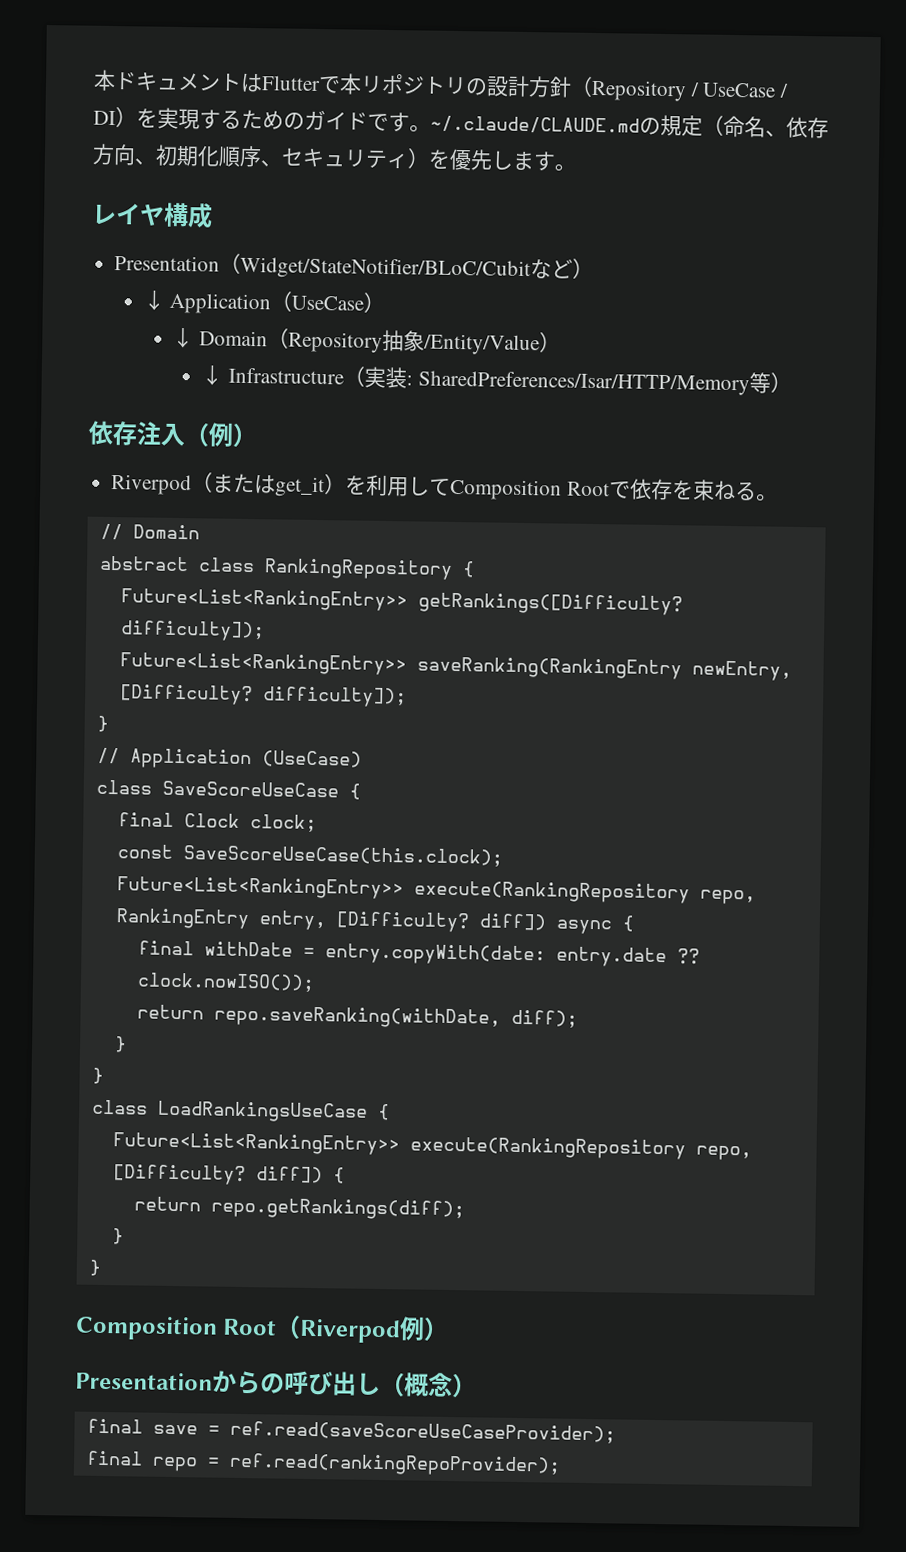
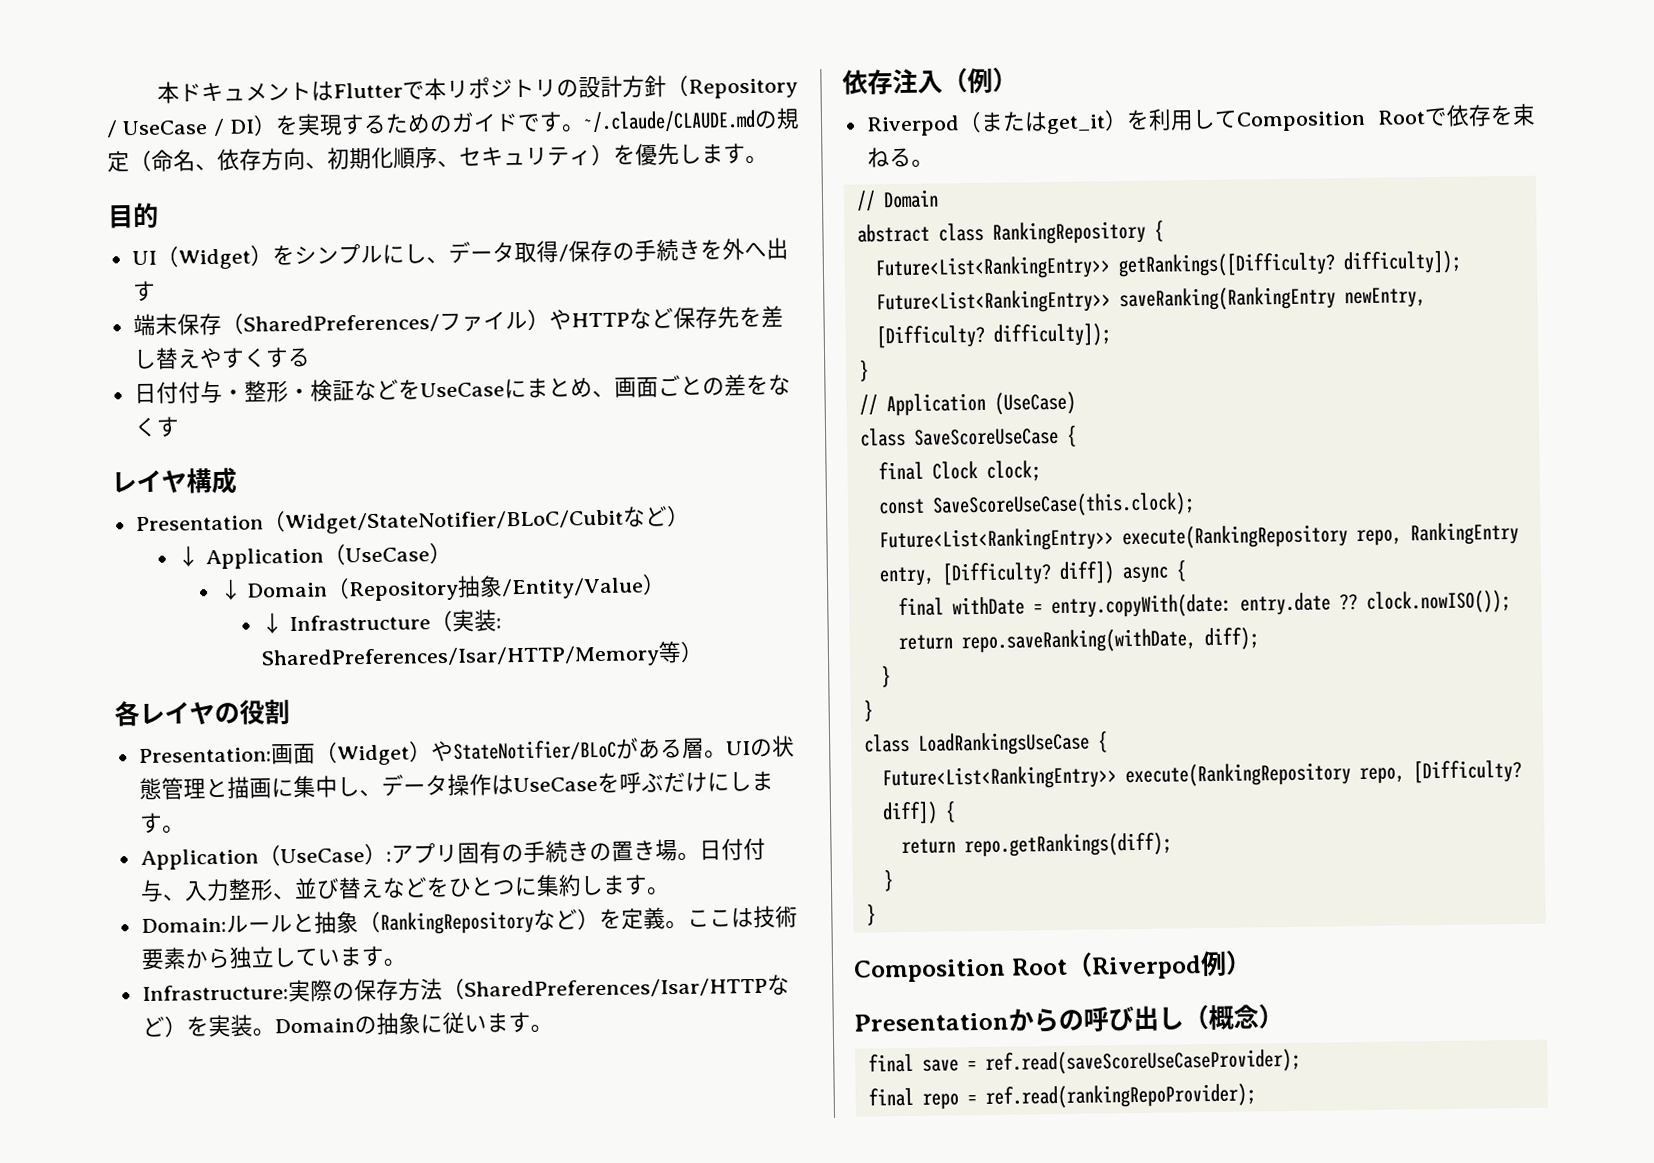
(576, 167) none -> [108,202,159,229] [131,237,789,270] [132,280,156,302] [132,305,784,337] [132,347,311,370] [133,374,791,405] [133,416,180,438] // 目的 // UI（Widget）をシンプルにし、データ取得/保存の手続きを外へ出す // 端末保存（SharedPreferences/ファイル）やHTTPなど保存先を差し替えやすくする // 日付付与・整形・検証などをUseCaseにまとめ、画面ごとの差をなくす
(792, 382) none -> [114,699,290,727] [138,735,795,766] [138,770,774,801] [138,812,185,834] [139,837,766,871] [139,874,670,903] [140,905,798,935] [140,945,407,971] [141,974,790,1003] [141,1011,553,1038] // 各レイヤの役割 // Presentation:画面（Widget）やStateNotifier/BLoCがある層。UIの状態管理と描画に集中し、データ操作はUseCaseを呼ぶだけにします。 // Application（UseCase）:アプリ固有の手続きの置き場。日付付与、入力整形、並び替えなどをひとつに集約します。 // Domain:ルールと抽象（RankingRepositoryなど）を定義。ここは技術要素から独立しています。 // Infrastructure:実際の保存方法（SharedPreferences/Isar/HTTPなど）を実装。Domainの抽象に従います。

